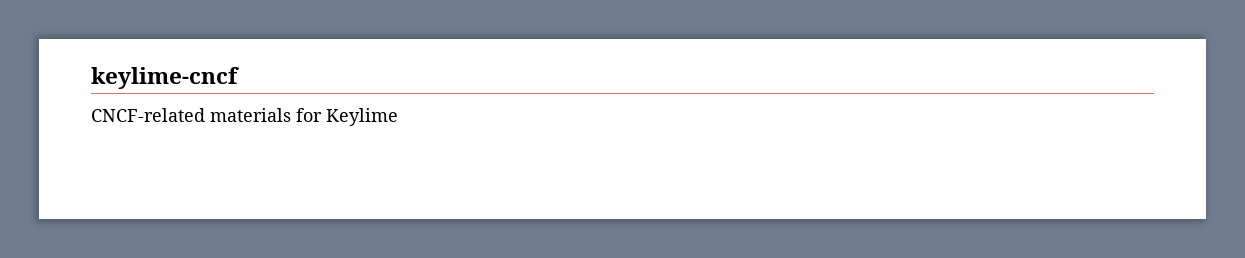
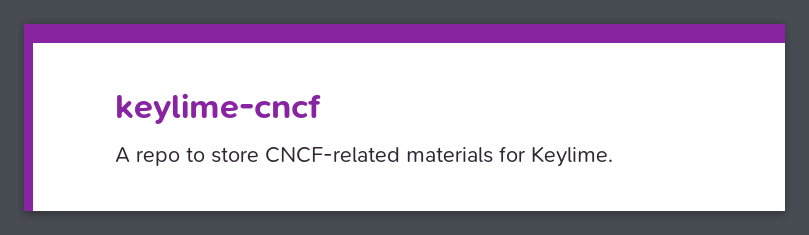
(239, 78) none -> [115,147,259,166] A repo to store
[326,108,398,126] Keylime -> [531,146,613,167] Keylime.

